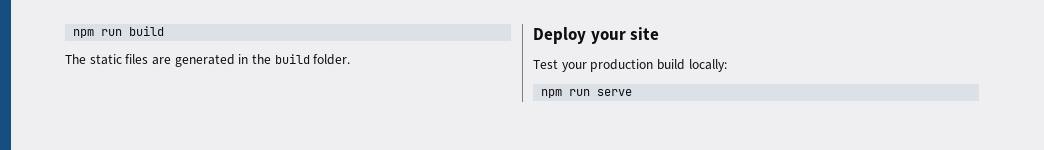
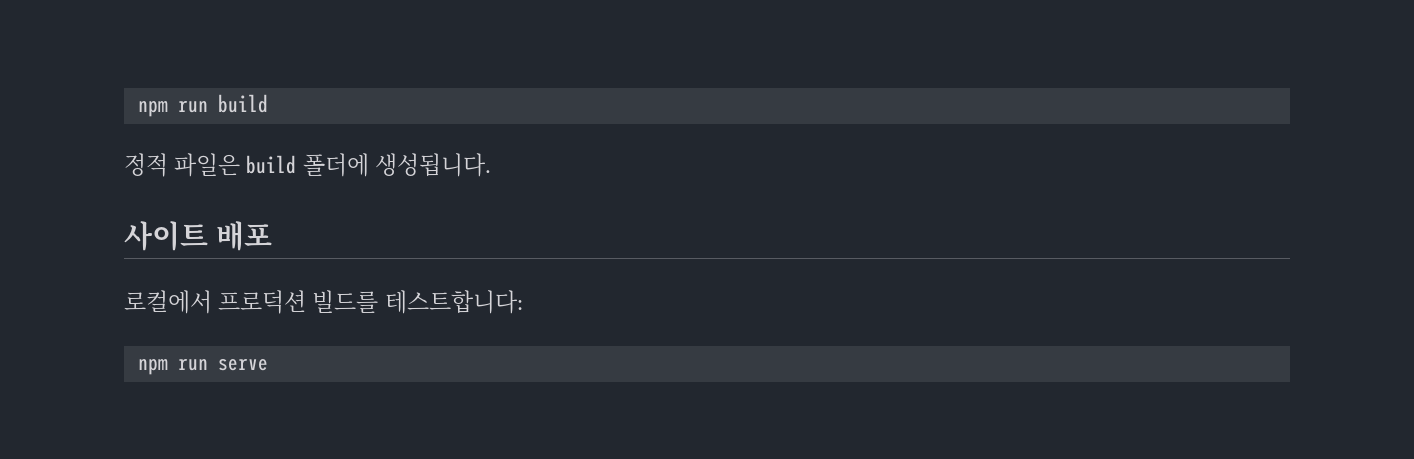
[65,54,351,67] [533,27,660,44] [533,59,727,72] The static files are generated in the build folder. // Deploy your site // Test your production build locally: -> [124,153,491,177] [124,221,272,251] [124,290,523,314] 정적 파일은 build 폴더에 생성됩니다. // 사이트 배포 // 로컬에서 프로덕션 빌드를 테스트합니다:

